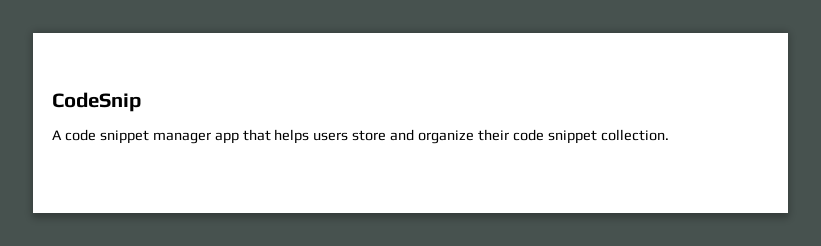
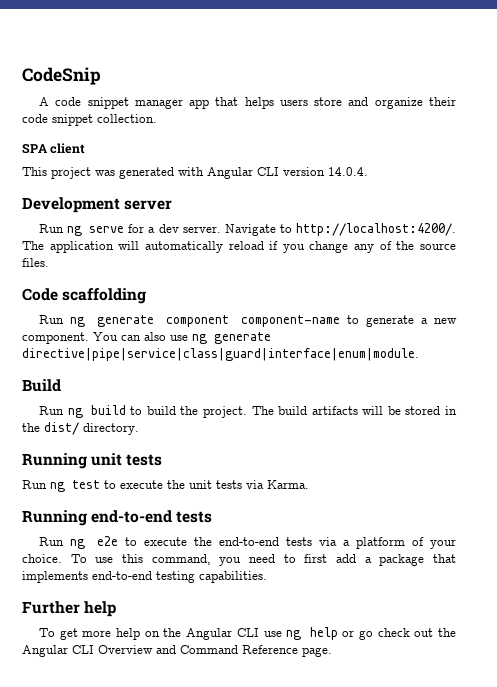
(669, 135) none -> [22,143,86,154] [22,167,368,179] [22,197,173,213] [38,223,457,236] [22,241,456,253] [22,258,49,267] [22,288,147,304] [38,315,457,327] [22,332,271,344] [22,348,419,361] [22,379,61,392] [38,405,458,418] [22,422,139,435] [22,453,163,469] [22,480,309,492] [22,510,213,526] [38,536,456,549] [22,554,457,566] [22,571,267,583] [22,601,117,617] [38,627,456,640] [22,645,332,657] // SPA client // This project was generated with Angular CLI version 14.0.4. // Development server // Run ng serve for a dev server. Navigate to http://localhost:4200/. The application will automatically reload if you change any of the source files. // Code scaffolding // Run ng generate component component-name to generate a new component. You can also use ng generate directive|pipe|service|class|guard|interface|enum|module. // Build // Run ng build to build the project. The build artifacts will be stored in the dist/ directory. // Running unit tests // Run ng test to execute the unit tests via Karma. // Running end-to-end tests // Run ng e2e to execute the end-to-end tests via a platform of your choice. To use this command, you need to first add a package that implements end-to-end testing capabilities. // Further help // To get more help on the Angular CLI use ng help or go check out the Angular CLI Overview and Command Reference page.

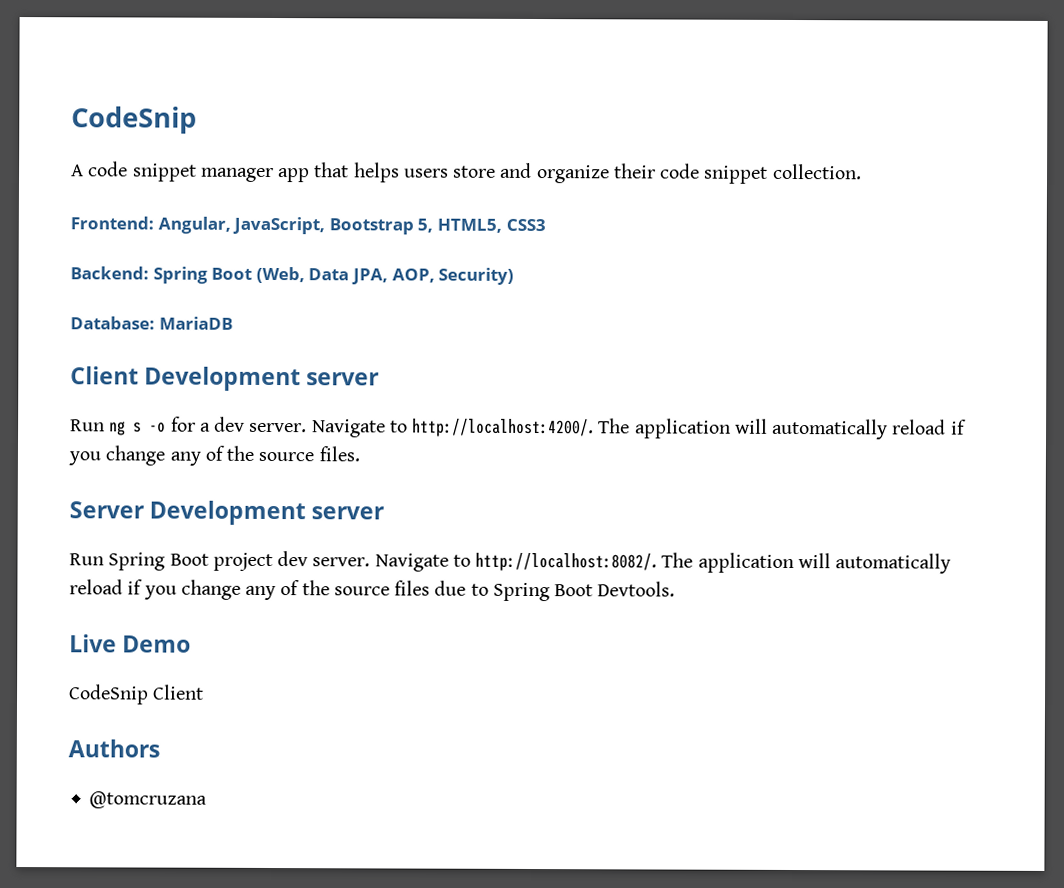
[22,143,86,154] [22,167,368,179] SPA client // This project was generated with Angular CLI version 14.0.4. // -> [70,216,546,235] [70,266,515,285] [70,316,233,330] [70,366,139,385] Frontend: Angular, JavaScript, Bootstrap 5, HTML5, CSS3 // Backend: Spring Boot (Web, Data JPA, AOP, Security) // Database: MariaDB // Client
[89,226,125,233] serve -> [133,422,167,433] s -o
[22,288,147,304] [38,315,457,327] [22,332,271,344] [22,348,419,361] [22,379,61,392] [38,405,458,418] [22,422,139,435] [22,453,163,469] [22,480,309,492] [22,510,213,526] [38,536,456,549] [22,554,457,566] [22,571,267,583] [22,601,117,617] [38,627,456,640] [22,645,332,657] Code scaffolding // Run ng generate component component-name to generate a new component. You can also use ng generate directive|pipe|service|class|guard|interface|enum|module. // Build // Run ng build to build the project. The build artifacts will be stored in the dist/ directory. // Running unit tests // Run ng test to execute the unit tests via Karma. // Running end-to-end tests // Run ng e2e to execute the end-to-end tests via a platform of your choice. To use this command, you need to first add a package that implements end-to-end testing capabilities. // Further help // To get more help on the Angular CLI use ng help or go check out the Angular CLI Overview and Command Reference page. -> [69,500,385,526] [69,551,952,574] [69,579,676,602] [69,634,192,653] [68,684,205,705] [68,739,160,758] [89,791,208,809] Server Development server // Run Spring Boot project dev server. Navigate to http://localhost:8082/. The application will automatically reload if you change any of the source files due to Spring Boot Devtools. // Live Demo // CodeSnip Client // Authors // @tomcruzana

